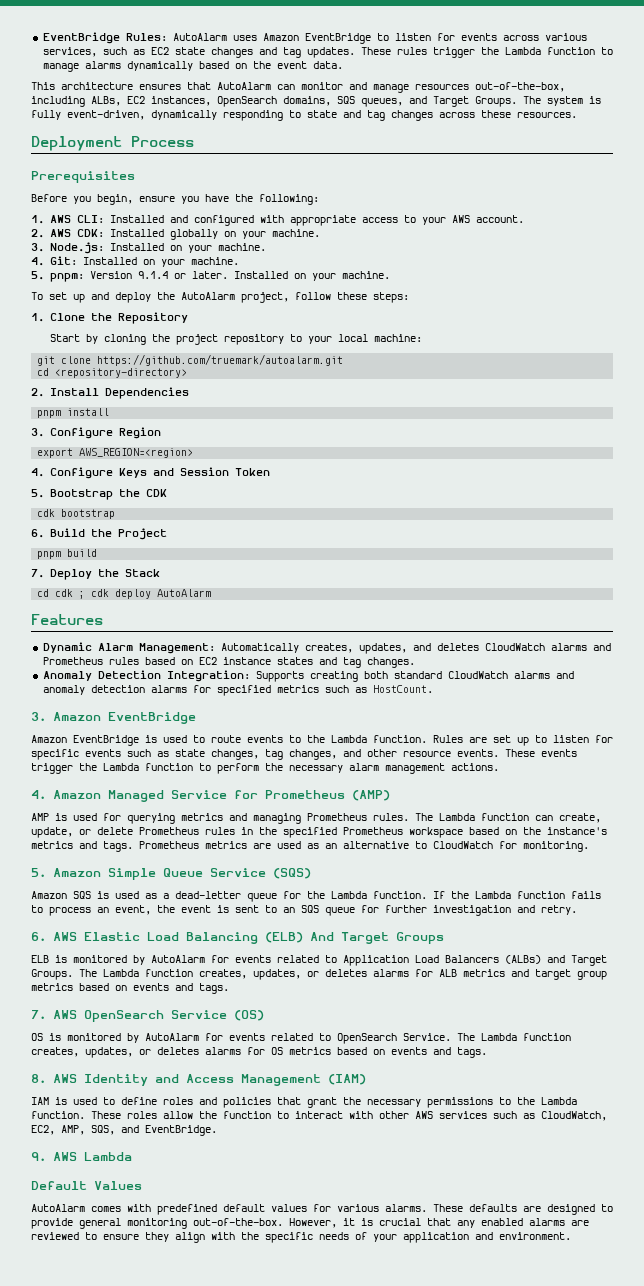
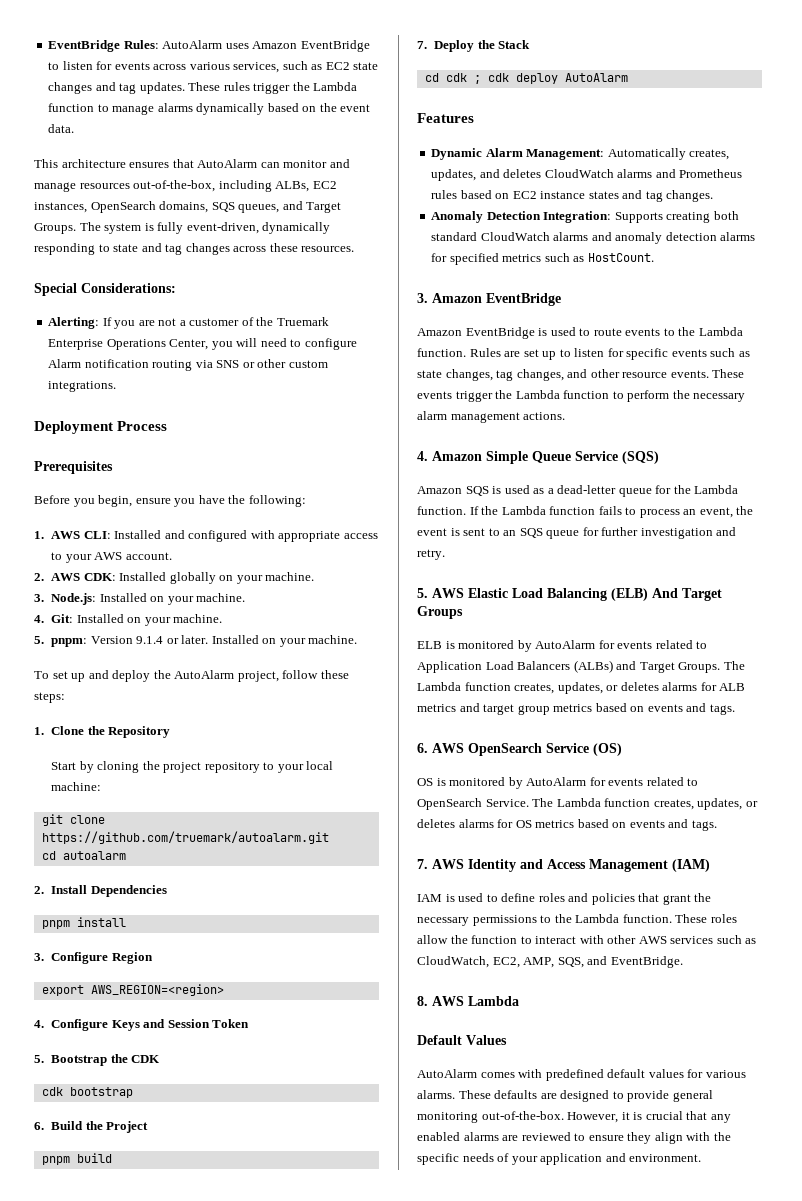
(577, 115) none -> [34,283,176,296] [48,317,329,329] [48,338,357,350] [48,359,328,371] [48,381,117,392] // Special Considerations: // Alerting: If you are not a customer of the Truemark Enterprise Operations Center, you will need to configure Alarm notification routing via SNS or other custom integrations.
[55,368,188,378] <repository-directory> -> [62,851,126,860] autoalarm
[108,790,390,802] [31,813,601,824] [31,827,607,838] [31,841,589,852] [31,868,101,877] Managed Service for Prometheus (AMP) // AMP is used for querying metrics and managing Prometheus rules. The Lambda function can create, update, or delete Prometheus rules in the specified Prometheus workspace based on the instance's metrics and tags. Prometheus metrics are used as an alternative to CloudWatch for monitoring. // 5. Amazon -> (482, 456) none
[31,932,46,941] 6. -> [417,588,428,598] 5.
[31,1010,46,1019] 7. -> [417,743,428,753] 6.
[31,1074,46,1083] 8. -> [417,859,428,869] 7.
[31,1152,46,1161] 9. -> [417,996,428,1006] 8.

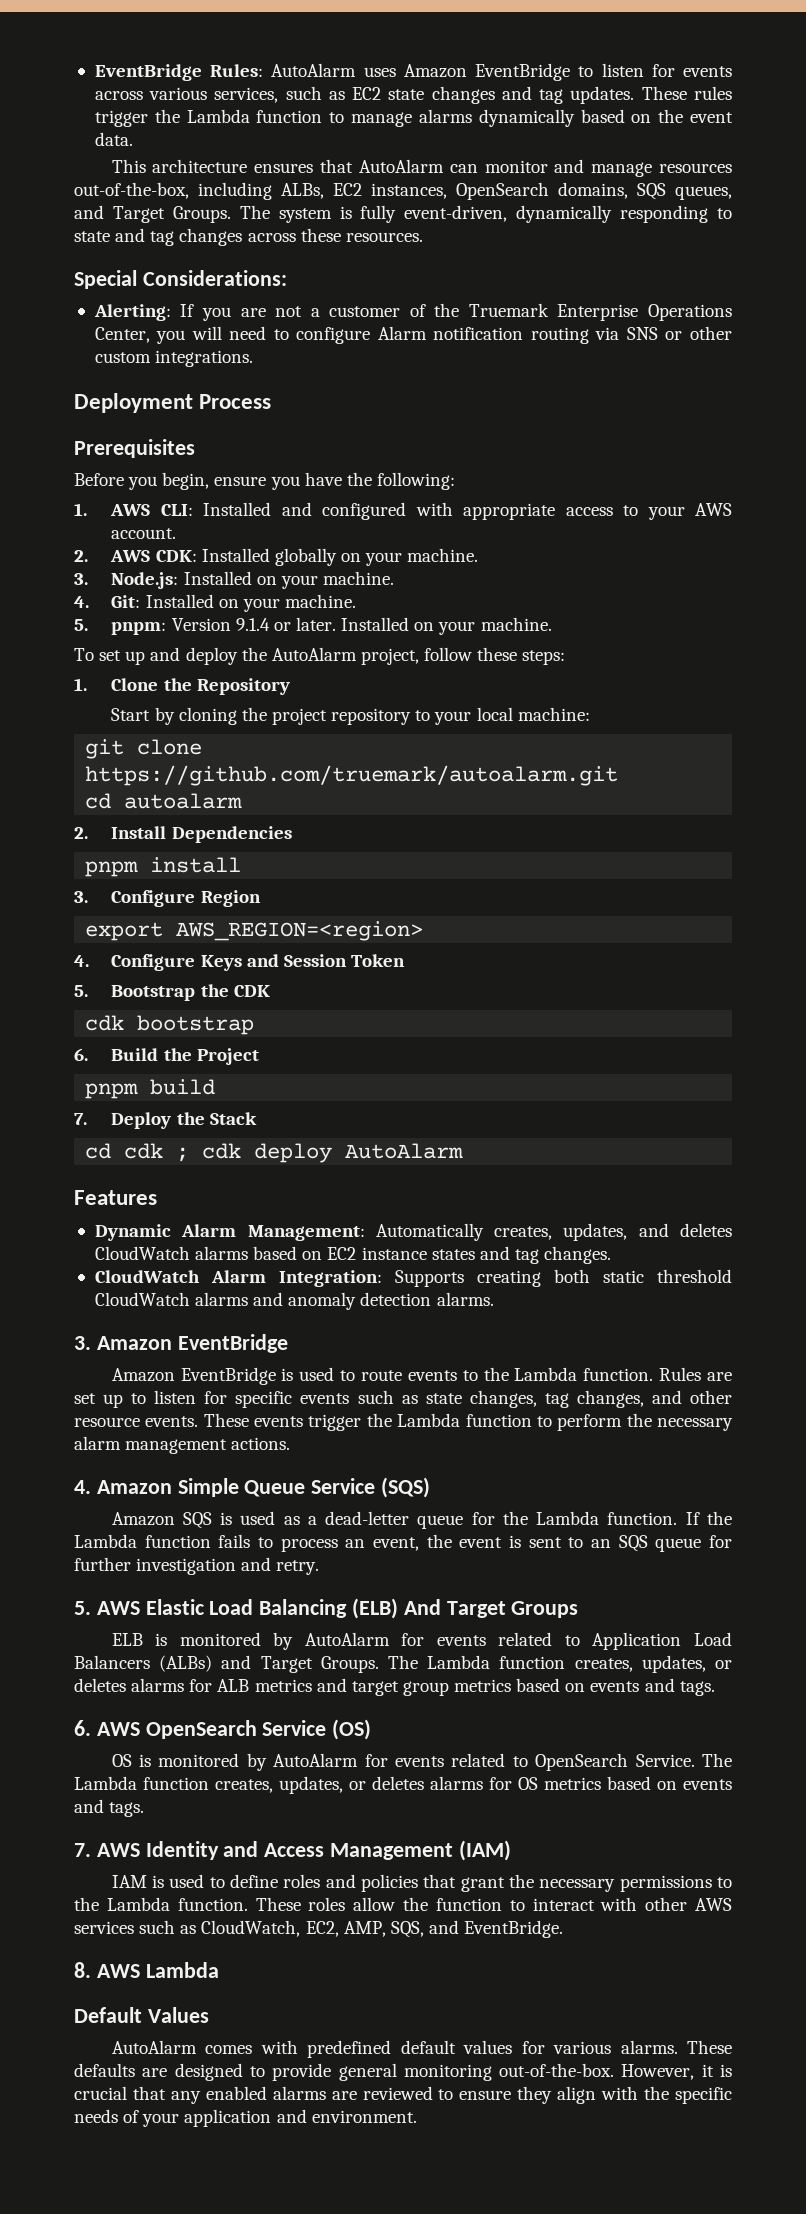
[655,169,743,178] [431,190,458,199] and Prometheus rules -> (249, 1253) none
[431,211,541,223] Anomaly Detection -> [94,1270,266,1283] CloudWatch Alarm
[431,232,478,241] standard -> [602,1269,733,1283] static threshold
[720,232,756,241] [431,253,654,265] alarms for specified metrics such as HostCount. -> [436,1292,494,1306] alarms.

